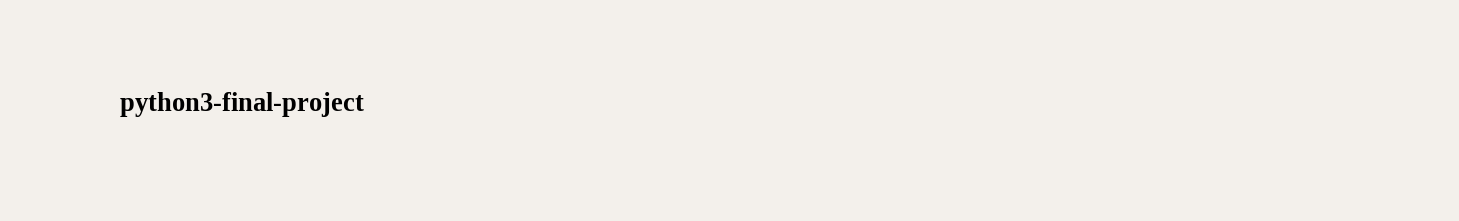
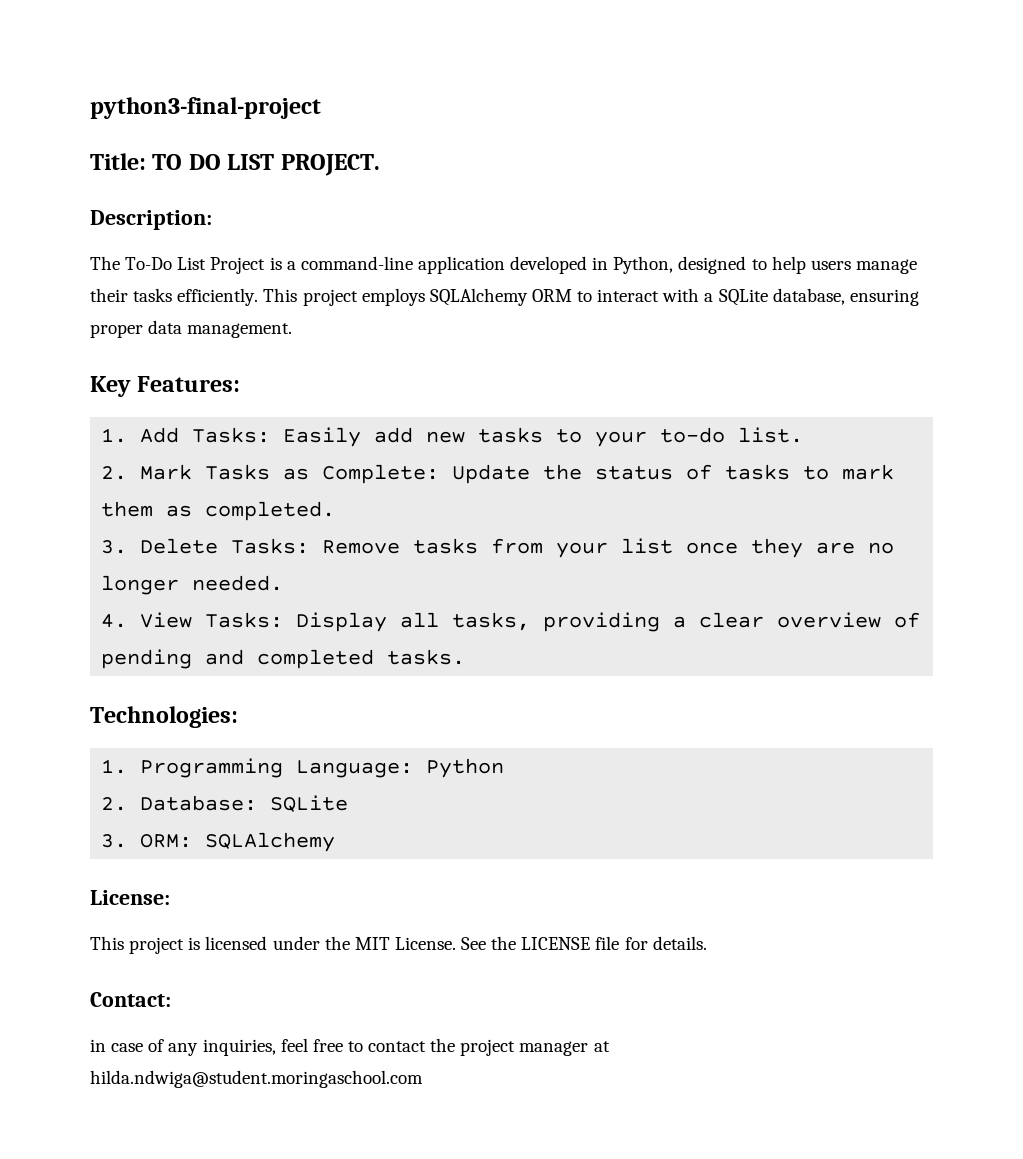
(364, 104) none -> [90,153,380,176] [90,210,212,230] [90,256,917,274] [90,288,919,306] [90,320,293,338] [90,376,241,397] [101,427,804,447] [101,464,895,484] [101,501,336,521] [101,538,895,558] [101,575,284,595] [101,612,921,632] [101,649,466,669] [90,706,238,728] [101,758,505,778] [101,795,349,812] [101,832,336,852] [90,890,170,905] [90,936,707,954] [90,992,171,1007] [90,1038,610,1056] [90,1070,423,1088] // Title: TO DO LIST PROJECT. // Description: // The To-Do List Project is a command-line application developed in Python, designed to help users manage their tasks efficiently. This project employs SQLAlchemy ORM to interact with a SQLite database, ensuring proper data management. // Key Features: // 1. Add Tasks: Easily add new tasks to your to-do list. // 2. Mark Tasks as Complete: Update the status of tasks to mark them as completed. // 3. Delete Tasks: Remove tasks from your list once they are no longer needed. // 4. View Tasks: Display all tasks, providing a clear overview of pending and completed tasks. // Technologies: // 1. Programming Language: Python // 2. Database: SQLite // 3. ORM: SQLAlchemy // License: // This project is licensed under the MIT License. See the LICENSE file for details. // Contact: // in case of any inquiries, feel free to contact the project manager at hilda.ndwiga@student.moringaschool.com

